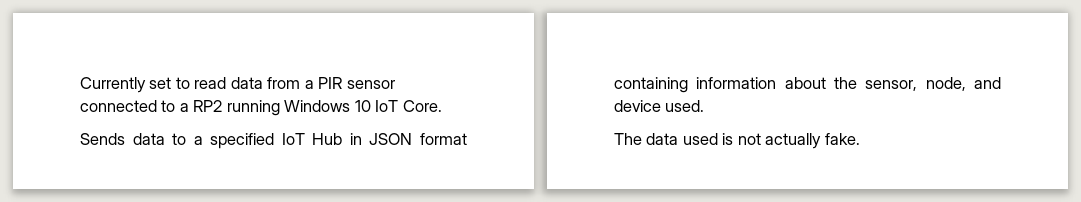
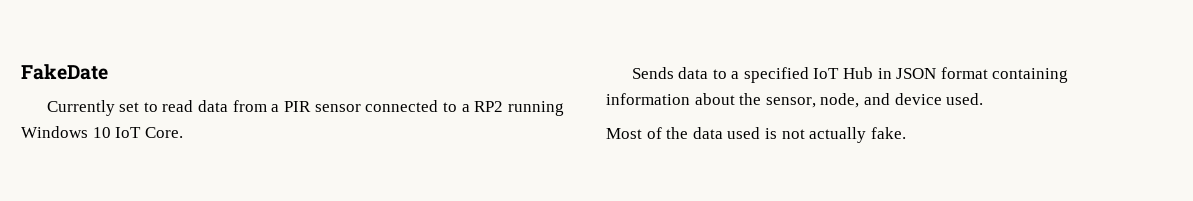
(80, 85) none -> [21,64,108,80] FakeDate //
[614,133,642,145] The -> [606,127,689,139] Most of the

